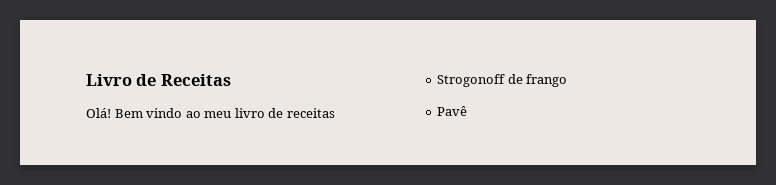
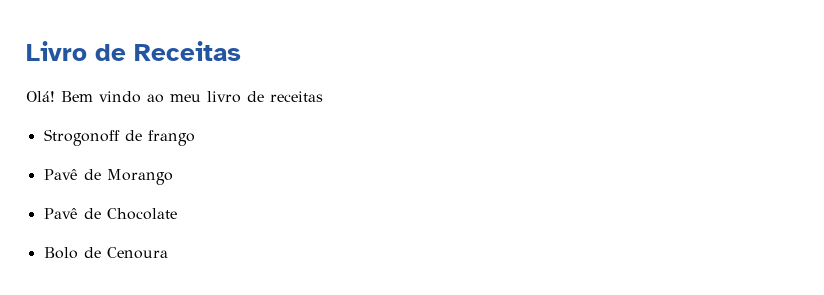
(468, 111) none -> [83,169,173,185] [43,208,177,220] [43,247,168,259] de Morango // Pavê de Chocolate // Bolo de Cenoura

